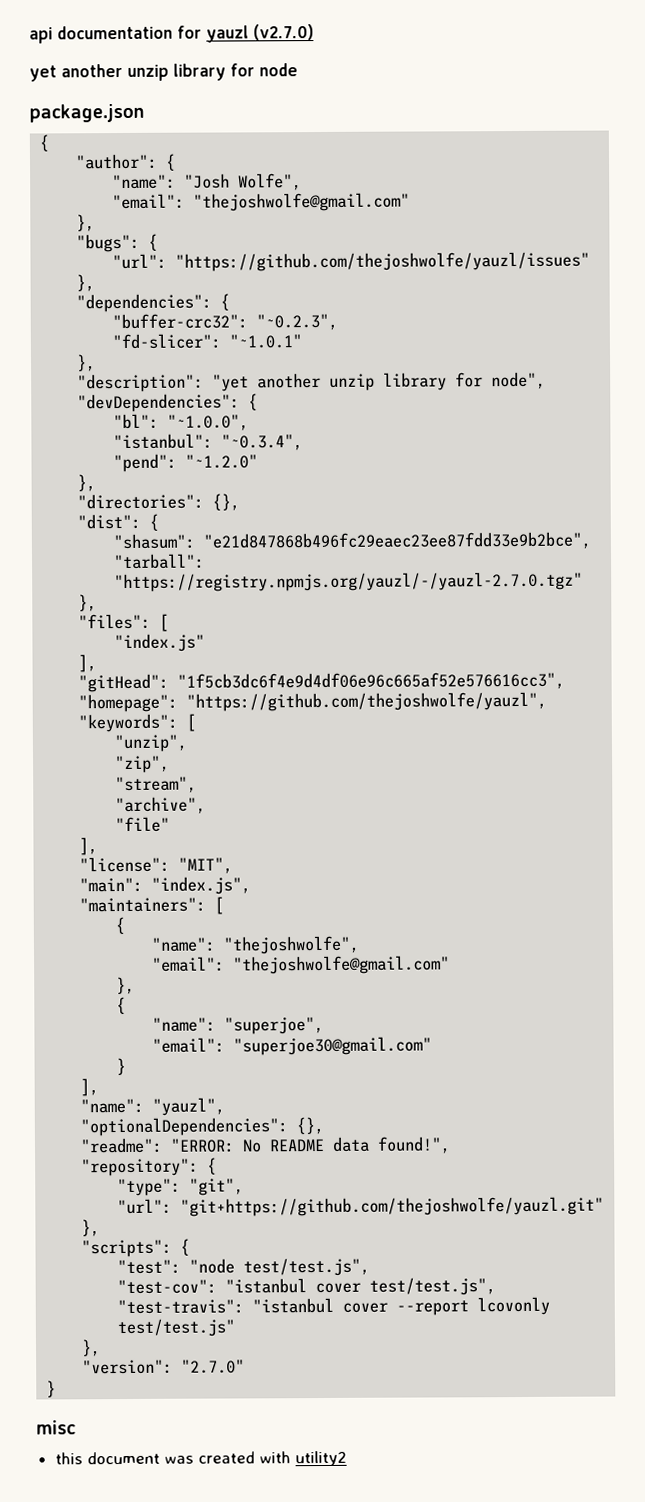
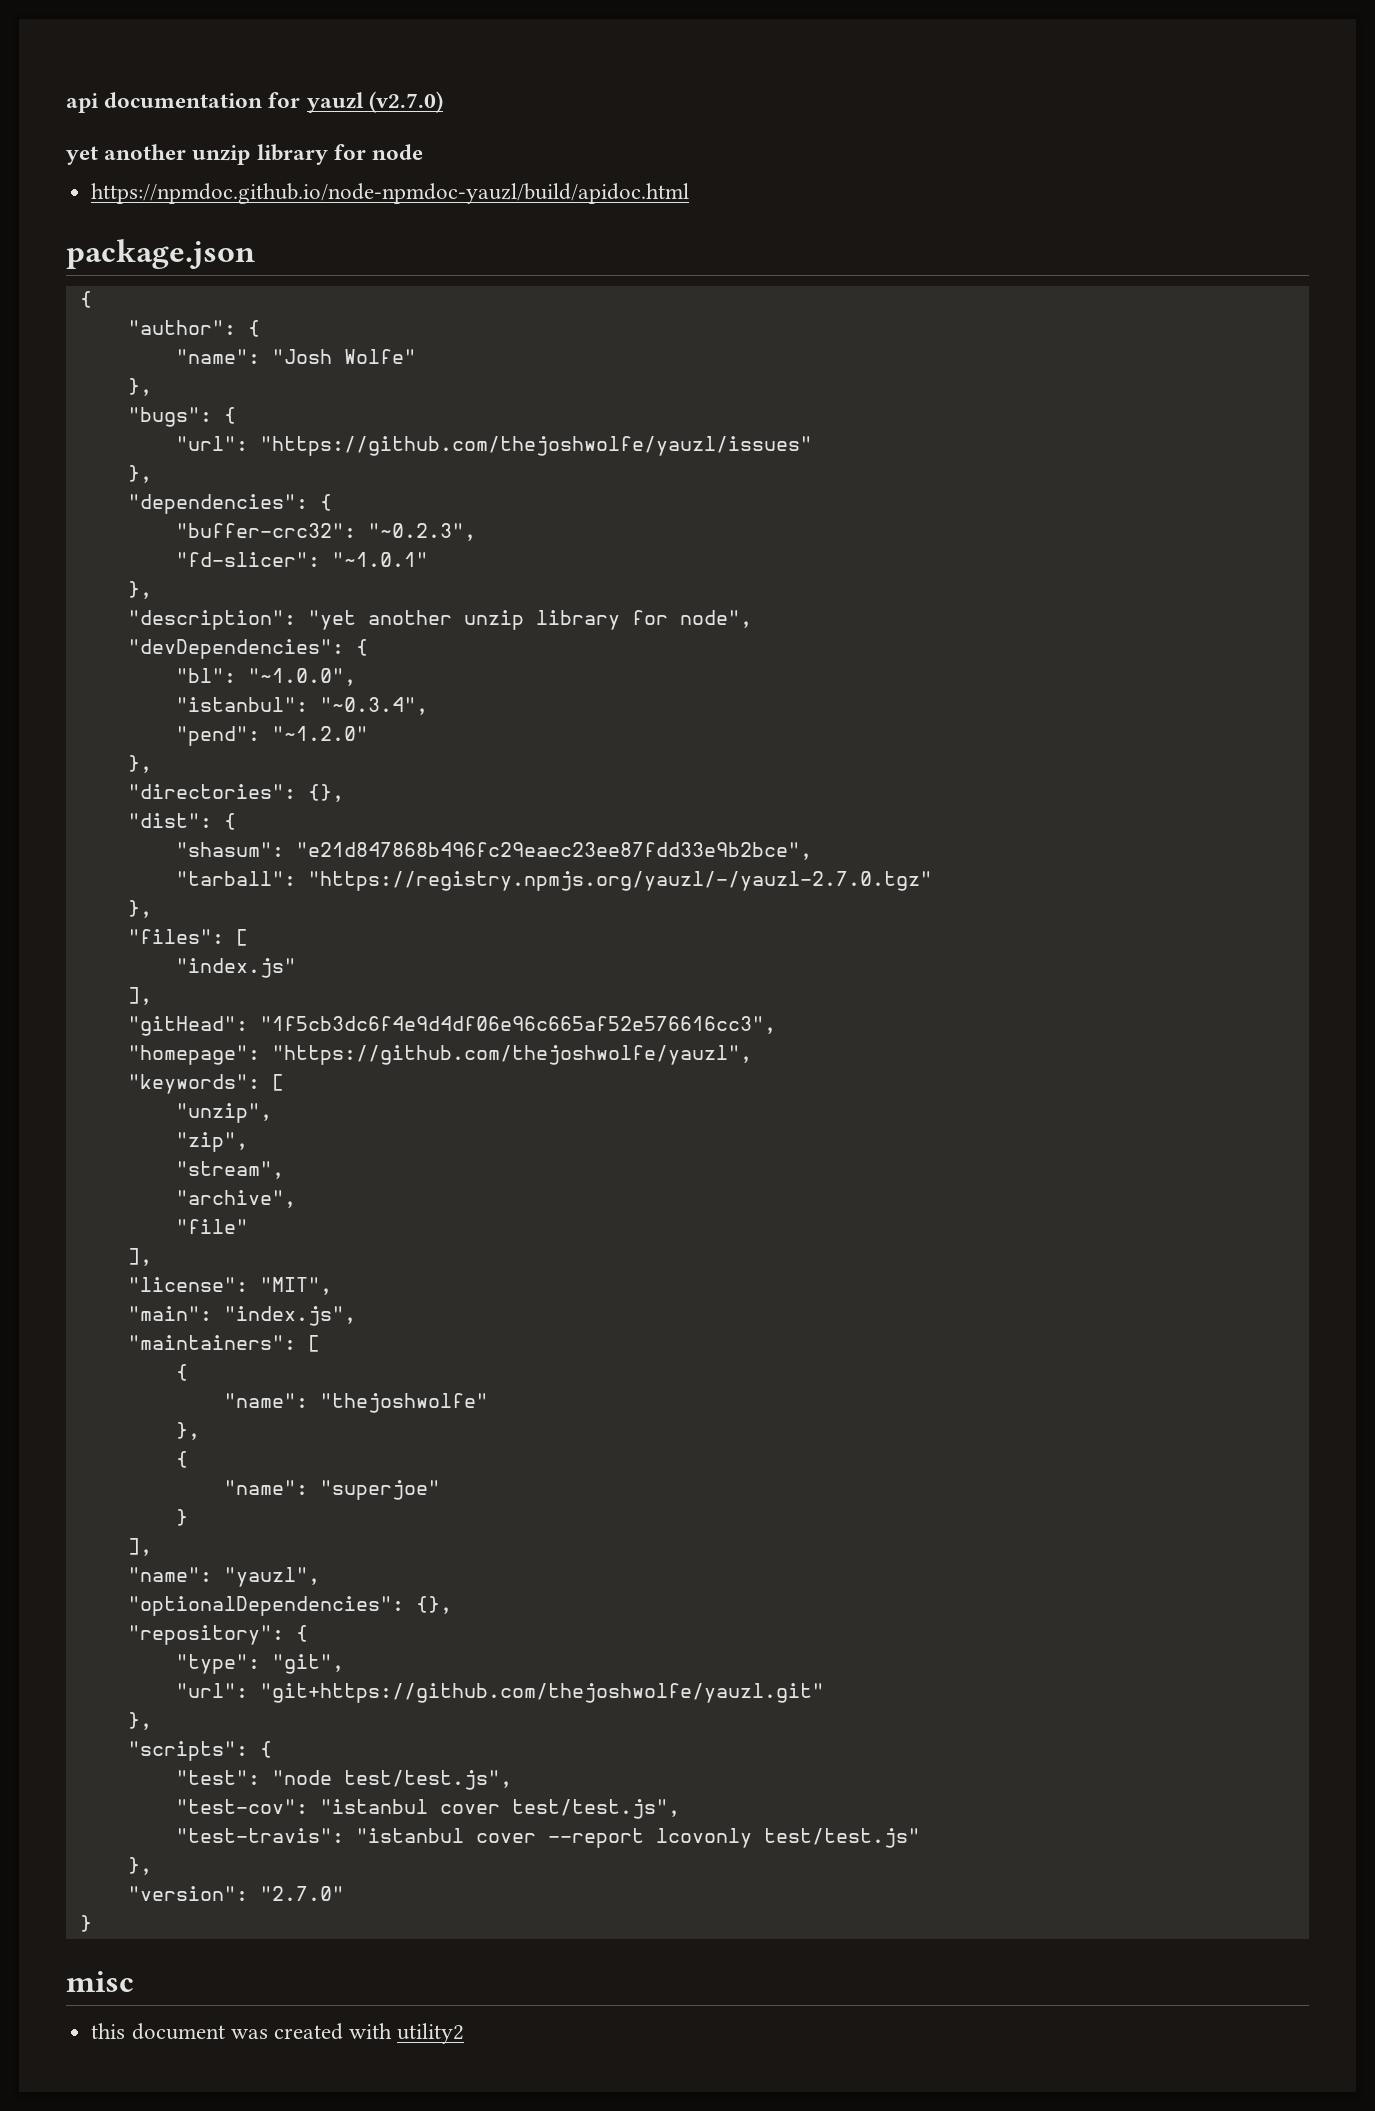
(298, 70) none -> [91,183,690,204] // https://npmdoc.github.io/node-npmdoc-yauzl/build/apidoc.html
[238,173,303,191] [112,192,411,212] Wolfe", // "email": "thejoshwolfe@gmail.com" -> [343,349,416,364] Wolfe"
[223,935,361,955] [152,955,451,975] "thejoshwolfe", // "email": "thejoshwolfe@gmail.com" -> [319,1393,488,1413] "thejoshwolfe"
[224,1016,325,1035] [152,1036,433,1056] "superjoe", // "email": "superjoe30@gmail.com" -> [319,1480,440,1500] "superjoe"
[80,1136,452,1154] // "readme": "ERROR: No README data found!", -> (452, 1605) none

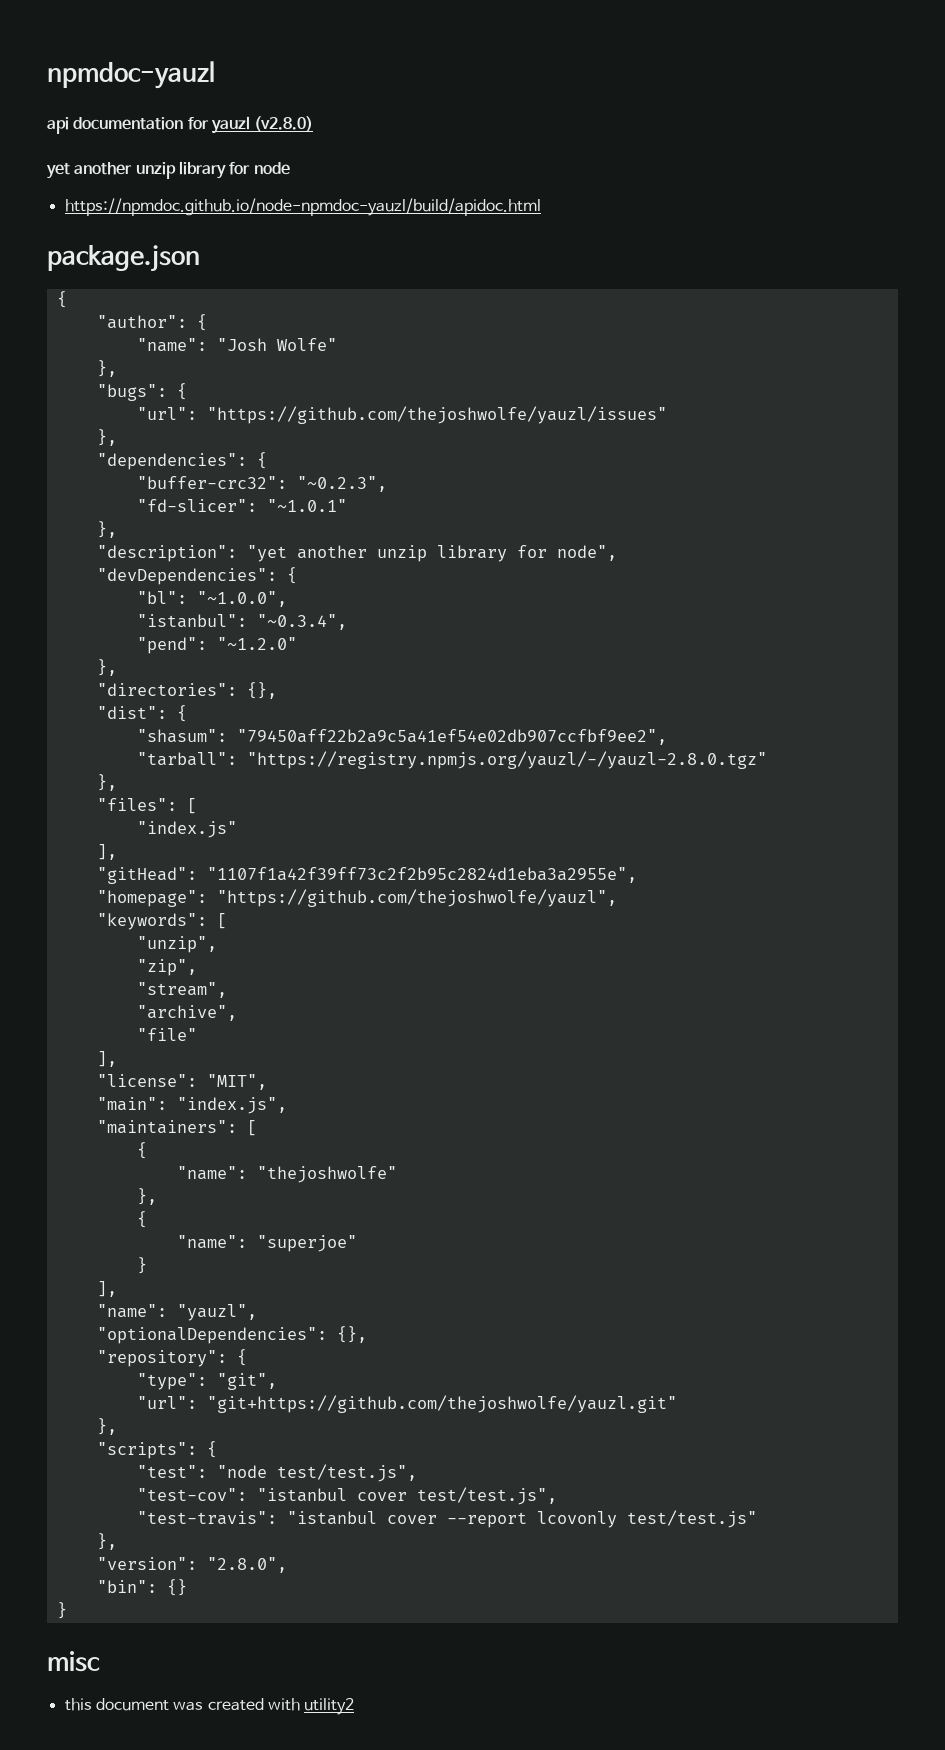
(66, 103) none -> [47,61,215,89] npmdoc-yauzl //
[368,91,443,113] (v2.7.0) -> [254,116,314,132] (v2.8.0)
[295,842,812,860] "e21d847868b496fc29eaec23ee87fdd33e9b2bce", -> [236,729,667,745] "79450aff22b2a9c5a41ef54e02db907ccfbf9ee2",
[307,871,932,891] "https://registry.npmjs.org/yauzl/-/yauzl-2.7.0.tgz" -> [246,751,767,769] "https://registry.npmjs.org/yauzl/-/yauzl-2.8.0.tgz"
[259,1016,776,1034] "1f5cb3dc6f4e9d4df06e96c665af52e576616cc3", -> [206,867,637,883] "1107f1a42f39ff73c2f2b95c2824d1eba3a2955e",
[259,1886,344,1901] "2.7.0" -> [206,1557,287,1573] [96,1579,187,1596] "2.8.0", // "bin": {}

